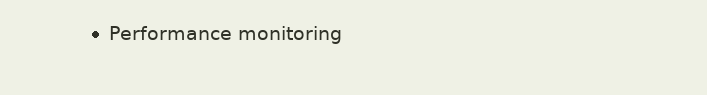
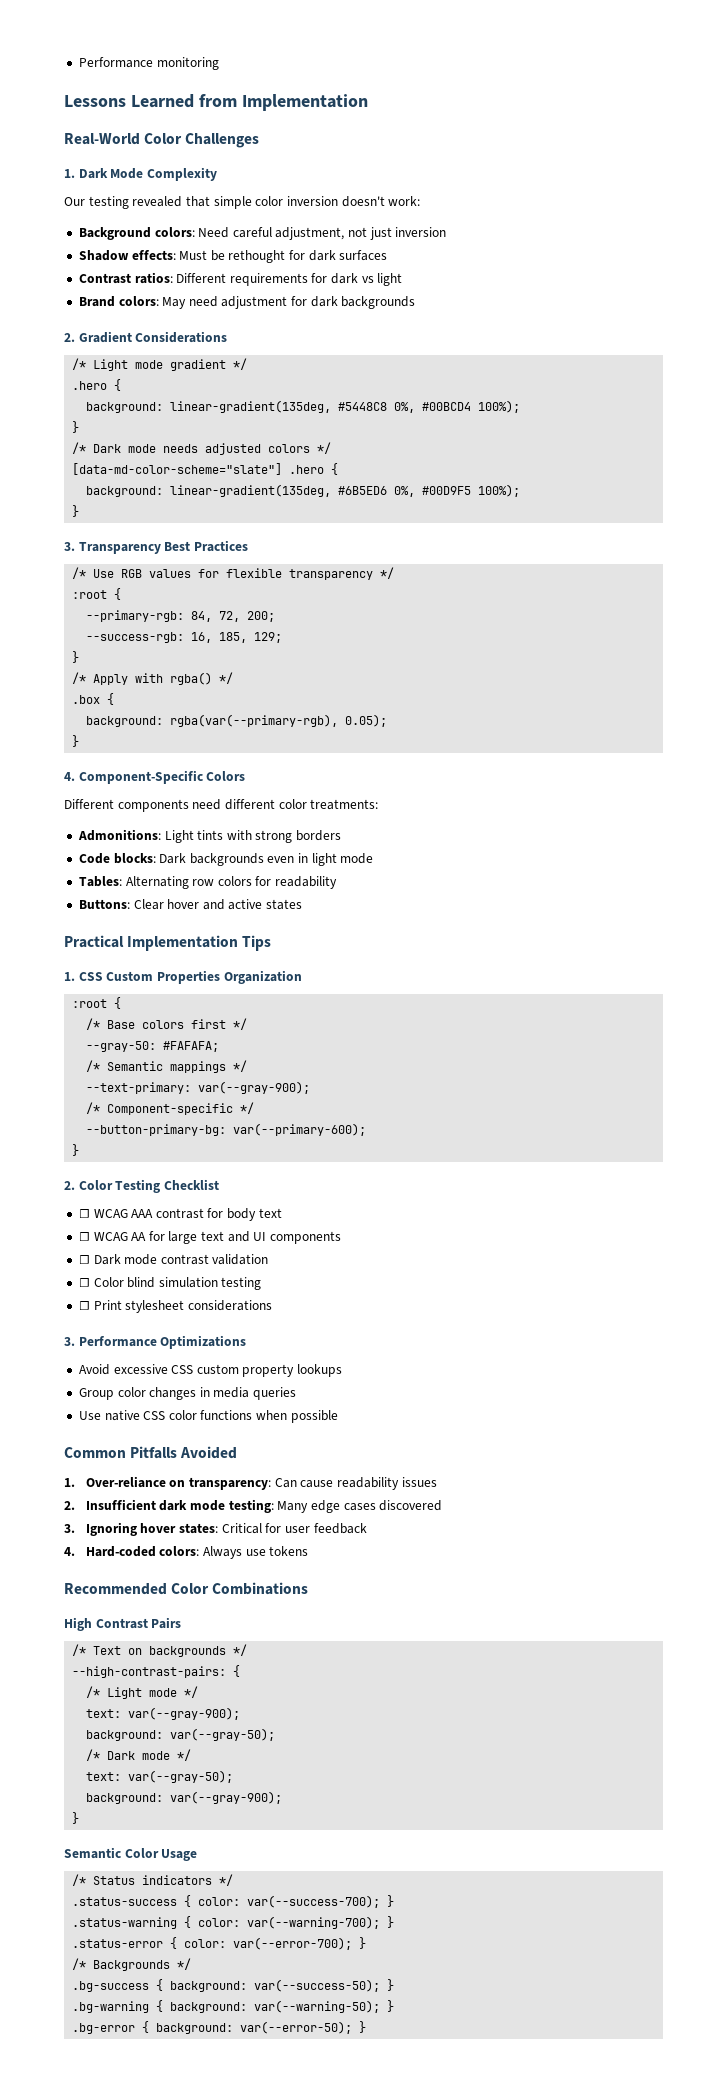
(342, 35) none -> [64,94,368,111] [64,133,260,148] [64,167,217,181] [64,196,421,209] [78,227,447,240] [78,250,388,263] [78,272,403,286] [78,296,416,309] [64,331,228,343] [72,358,248,371] [72,379,122,391] [86,400,521,413] [72,421,80,433] [72,442,332,455] [72,463,339,475] [86,484,521,497] [72,505,80,517] [64,540,248,554] [72,567,395,580] [72,588,122,600] [86,610,276,622] [86,632,283,643] [72,651,80,663] [72,672,234,685] [72,693,115,705] [86,714,388,727] [72,735,80,747] [64,770,246,784] [64,799,379,812] [77,829,342,843] [78,853,374,866] [78,876,338,889] [78,899,303,910] [64,935,272,951] [64,970,302,984] [72,997,122,1009] [86,1018,248,1030] [86,1041,220,1052] [86,1060,248,1073] [86,1081,311,1094] [86,1102,255,1115] [86,1123,367,1136] [72,1144,80,1156] [64,1179,219,1193] [78,1208,282,1221] [78,1231,342,1244] [78,1254,269,1265] [78,1277,262,1290] [78,1300,272,1313] [64,1335,247,1349] [78,1364,343,1377] [78,1387,297,1400] [78,1410,338,1423] [64,1446,238,1459] [64,1476,437,1490] [64,1499,443,1513] [64,1522,367,1536] [64,1546,309,1559] [64,1582,309,1595] [64,1617,182,1631] [72,1644,248,1657] [72,1665,241,1678] [86,1686,199,1699] [86,1707,241,1720] [86,1728,276,1741] [86,1749,192,1761] [86,1770,234,1783] [86,1791,283,1804] [72,1812,80,1824] [64,1847,198,1861] [72,1874,234,1886] [72,1895,395,1908] [72,1916,395,1929] [72,1937,367,1950] [72,1958,192,1971] [72,1979,395,1992] [72,2000,395,2013] [72,2021,367,2034] // Lessons Learned from Implementation // Real-World Color Challenges // 1. Dark Mode Complexity // Our testing revealed that simple color inversion doesn't work: // Background colors: Need careful adjustment, not just inversion // Shadow effects: Must be rethought for dark surfaces // Contrast ratios: Different requirements for dark vs light // Brand colors: May need adjustment for dark backgrounds // 2. Gradient Considerations // /* Light mode gradient */ // .hero { // background: linear-gradient(135deg, #5448C8 0%, #00BCD4 100%); // } // /* Dark mode needs adjusted colors */ // [data-md-color-scheme="slate"] .hero { // background: linear-gradient(135deg, #6B5ED6 0%, #00D9F5 100%); // } // 3. Transparency Best Practices // /* Use RGB values for flexible transparency */ // :root { // --primary-rgb: 84, 72, 200; // --success-rgb: 16, 185, 129; // } // /* Apply with rgba() */ // .box { // background: rgba(var(--primary-rgb), 0.05); // } // 4. Component-Specific Colors // Different components need different color treatments: // Admonitions: Light tints with strong borders // Code blocks: Dark backgrounds even in light mode // Tables: Alternating row colors for readability // Buttons: Clear hover and active states // Practical Implementation Tips // 1. CSS Custom Properties Organization // :root { // /* Base colors first */ // --gray-50: #FAFAFA; // /* Semantic mappings */ // --text-primary: var(--gray-900); // /* Component-specific */ // --button-primary-bg: var(--primary-600); // } // 2. Color Testing Checklist // ☐ WCAG AAA contrast for body text // ☐ WCAG AA for large text and UI components // ☐ Dark mode contrast validation // ☐ Color blind simulation testing // ☐ Print stylesheet considerations // 3. Performance Optimizations // Avoid excessive CSS custom property lookups // Group color changes in media queries // Use native CSS color functions when possible // Common Pitfalls Avoided // 1. Over-reliance on transparency: Can cause readability issues // 2. Insufficient dark mode testing: Many edge cases discovered // 3. Ignoring hover states: Critical for user feedback // 4. Hard-coded colors: Always use tokens // Recommended Color Combinations // High Contrast Pairs // /* Text on backgrounds */ // --high-contrast-pairs: { // /* Light mode */ // text: var(--gray-900); // background: var(--gray-50); // /* Dark mode */ // text: var(--gray-50); // background: var(--gray-900); // } // Semantic Color Usage // /* Status indicators */ // .status-success { color: var(--success-700); } // .status-warning { color: var(--warning-700); } // .status-error { color: var(--error-700); } // /* Backgrounds */ // .bg-success { background: var(--success-50); } // .bg-warning { background: var(--warning-50); } // .bg-error { background: var(--error-50); }

